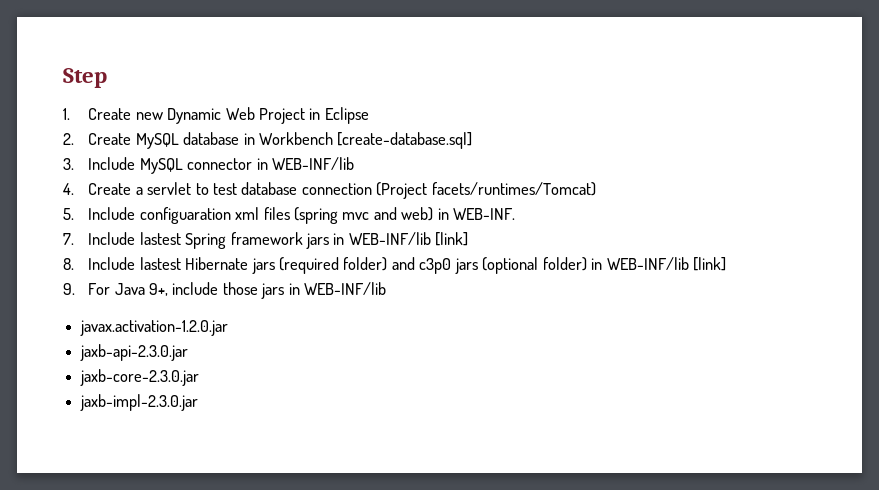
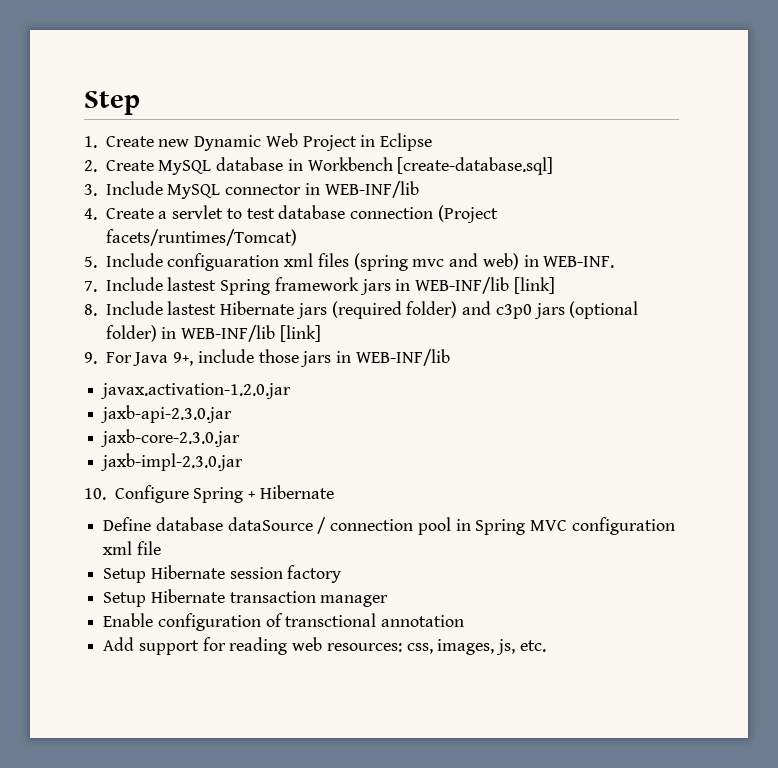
(199, 402) none -> [84,485,334,503] [103,517,675,535] [103,541,161,555] [103,565,342,583] [103,589,389,607] [103,613,465,631] [103,637,546,655] // 10. Configure Spring + Hibernate // Define database dataSource / connection pool in Spring MVC configuration xml file // Setup Hibernate session factory // Setup Hibernate transaction manager // Enable configuration of transctional annotation // Add support for reading web resources: css, images, js, etc.

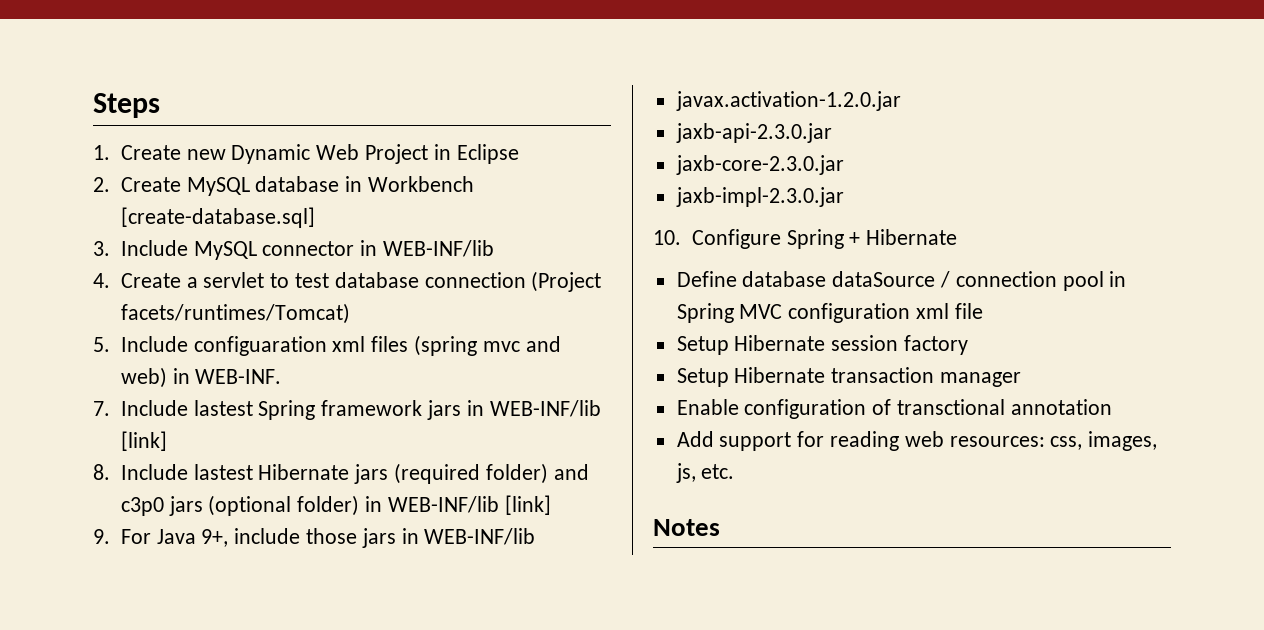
[84,91,140,115] Step -> [93,93,160,118] Steps
(546, 646) none -> [653,519,720,536] // Notes

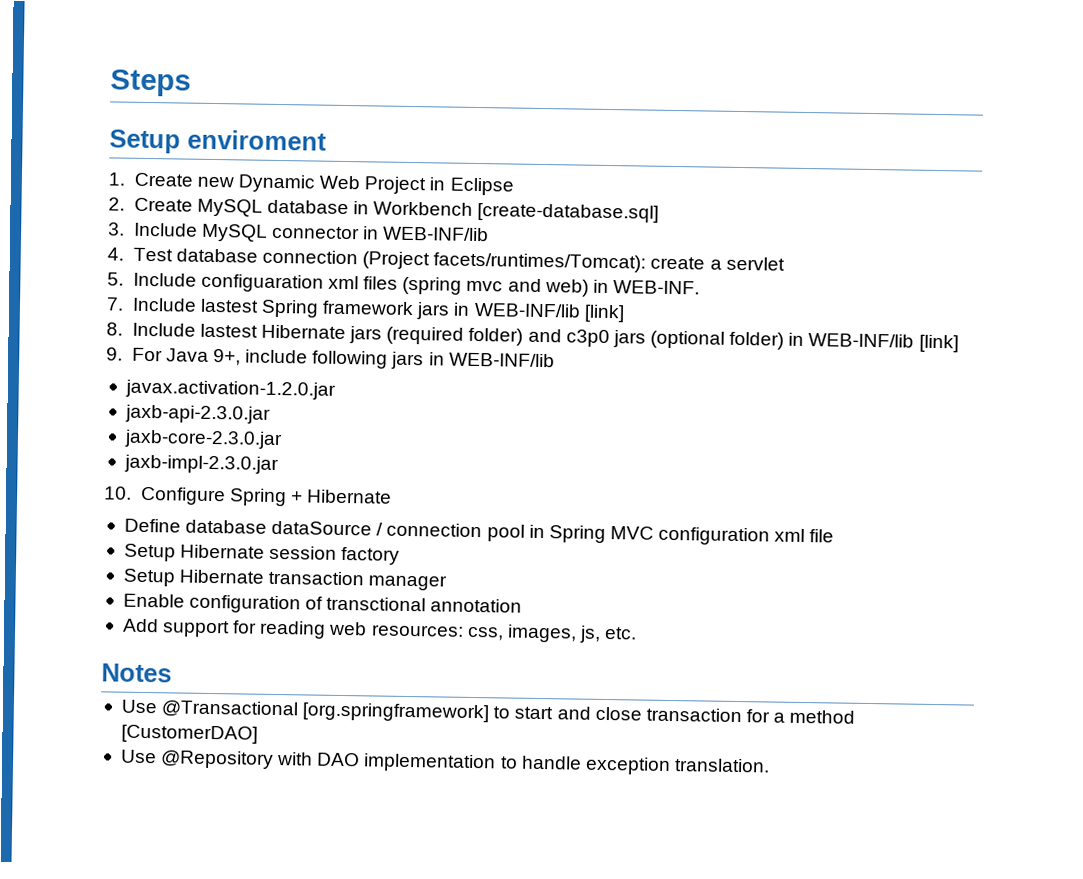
(160, 105) none -> [109,129,327,154] // Setup enviroment
[120,271,602,292] [120,303,350,324] Create a servlet to test database connection (Project facets/runtimes/Tomcat) -> [132,247,785,273] Test database connection (Project facets/runtimes/Tomcat): create a servlet
[305,528,357,544] those -> [312,350,389,369] following
(720, 527) none -> [120,699,856,724] [120,724,258,744] [120,749,770,775] // Use @Transactional [org.springframework] to start and close transaction for a method [CustomerDAO] // Use @Repository with DAO implementation to handle exception translation.

